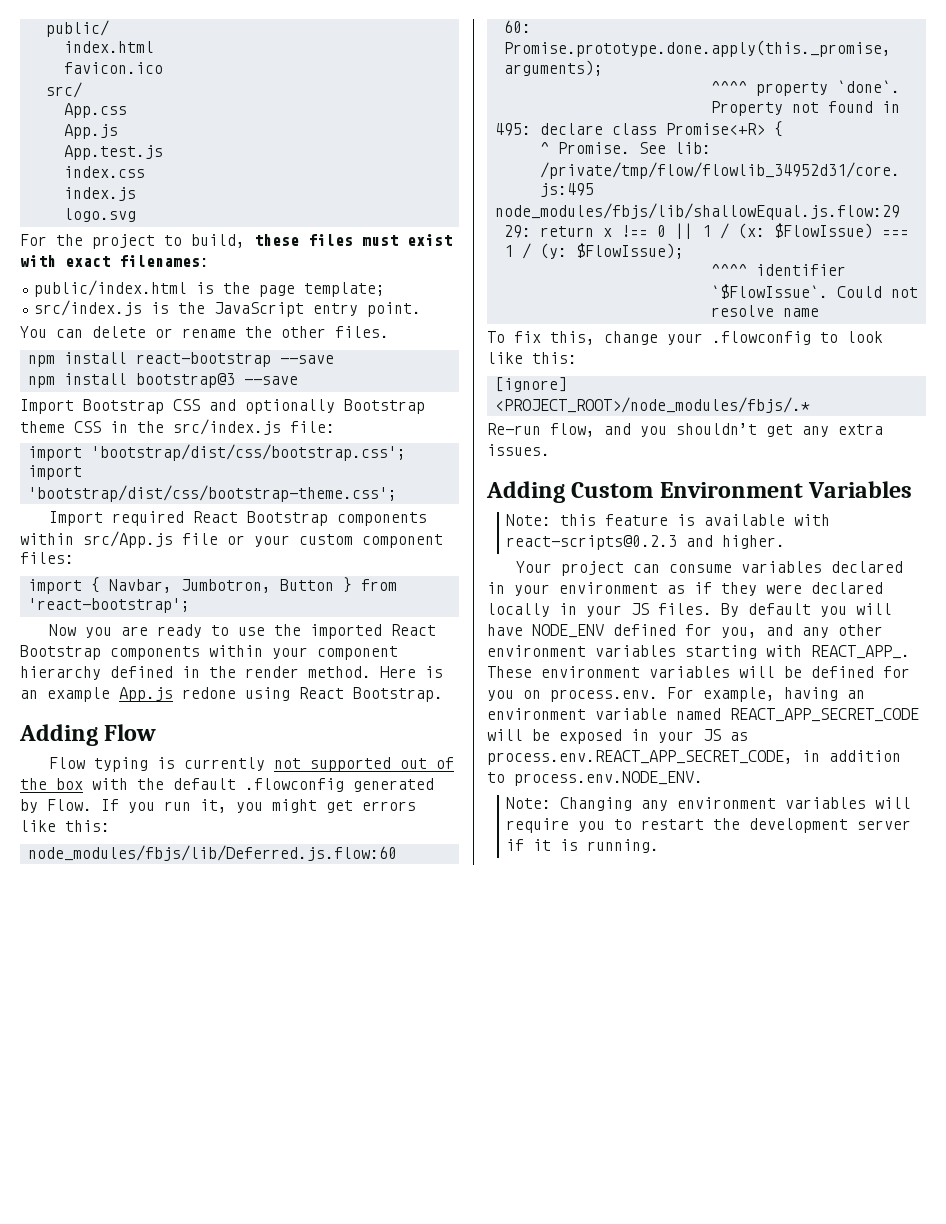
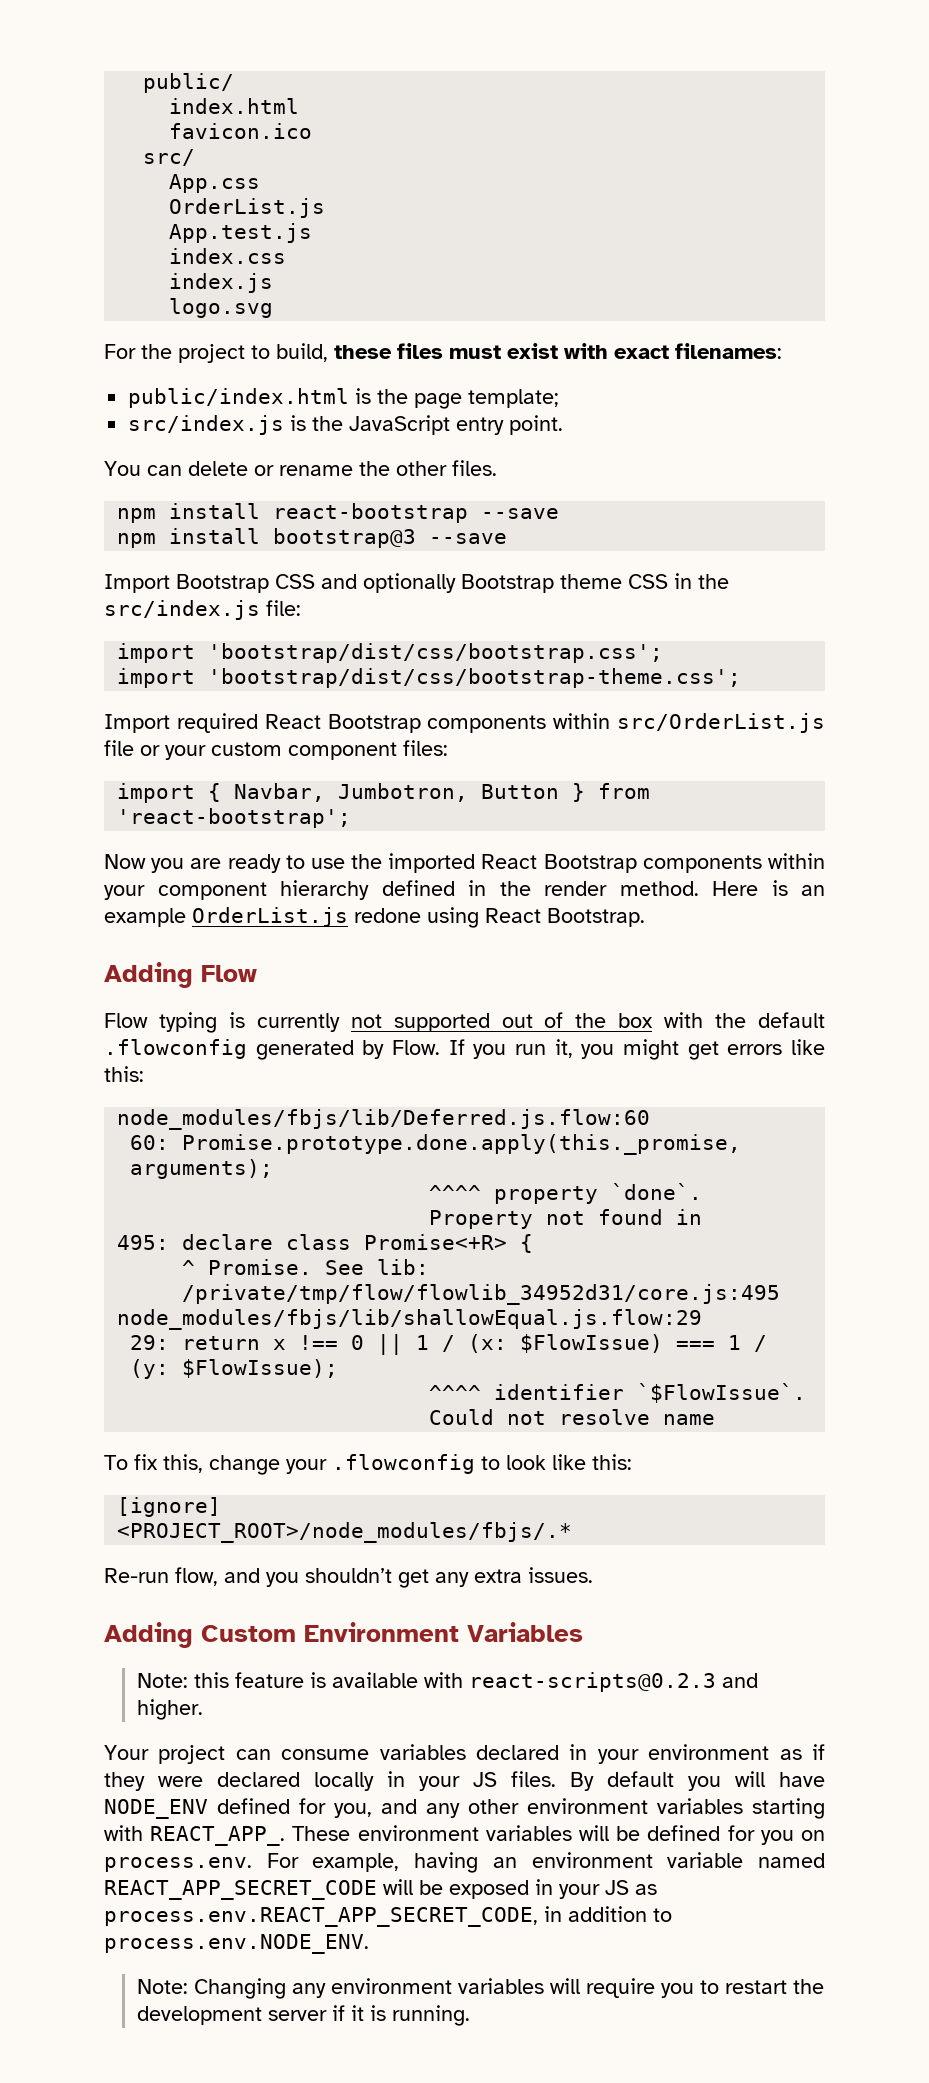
[63,124,118,139] App.js -> [169,198,326,218] OrderList.js
[83,531,173,548] src/App.js -> [617,713,825,733] src/OrderList.js
[119,687,173,702] App.js -> [192,907,348,927] OrderList.js

